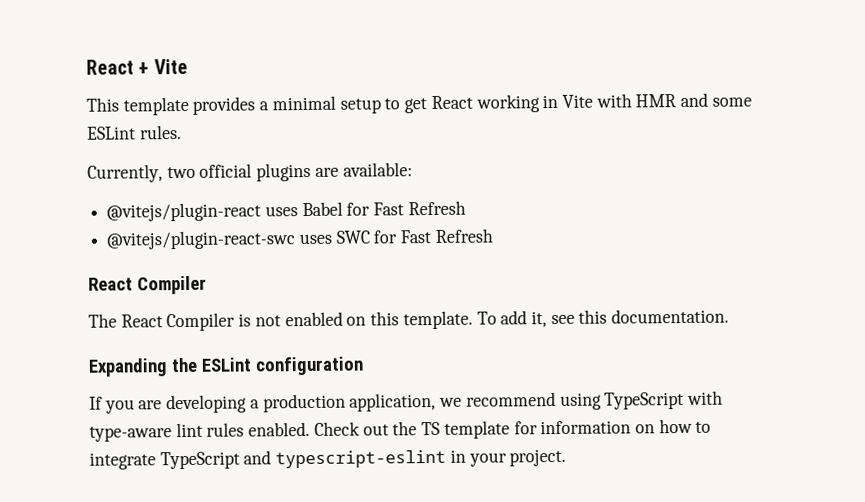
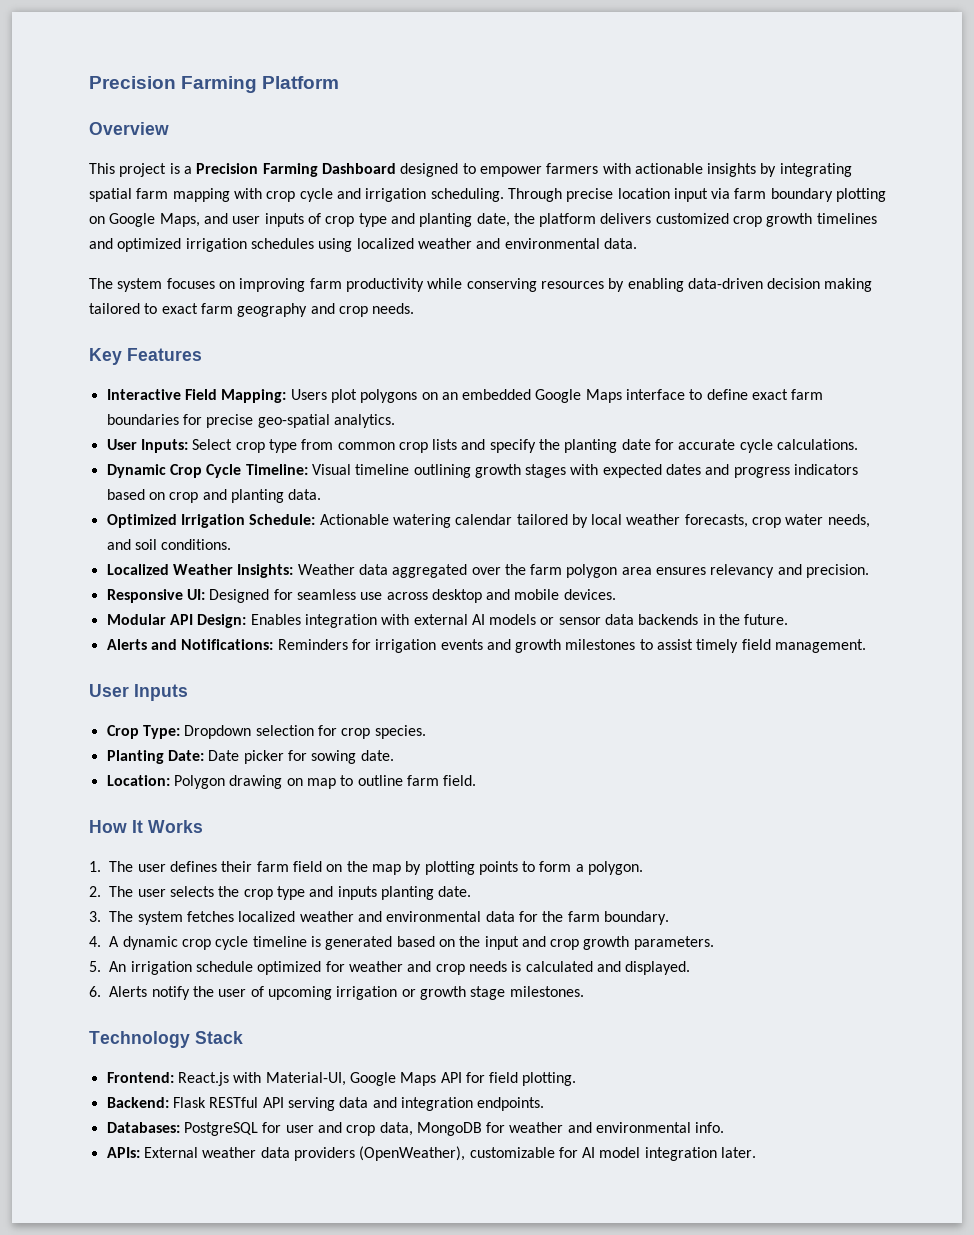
[86,58,188,75] [86,92,752,116] [86,125,182,140] [87,162,413,183] [106,200,466,222] [106,228,493,250] [88,275,207,295] [88,308,730,332] [88,356,363,377] [89,390,723,414] [89,418,712,442] [89,448,567,470] React + Vite // This template provides a minimal setup to get React working in Vite with HMR and some ESLint rules. // Currently, two official plugins are available: // @vitejs/plugin-react uses Babel for Fast Refresh // @vitejs/plugin-react-swc uses SWC for Fast Refresh // React Compiler // The React Compiler is not enabled on this template. To add it, see this documentation. // Expanding the ESLint configuration // If you are developing a production application, we recommend using TypeScript with type-aware lint rules enabled. Check out the TS template for information on how to integrate TypeScript and typescript-eslint in your project. -> [89,76,340,93] [89,122,169,135] [89,163,852,177] [89,188,887,202] [89,213,877,227] [89,238,637,252] [89,278,873,292] [89,303,415,317] [89,348,202,365] [106,389,824,403] [106,414,395,428] [106,439,859,453] [106,464,859,478] [106,489,322,503] [106,514,870,528] [106,539,232,550] [106,564,870,578] [106,589,616,603] [106,614,789,628] [106,639,867,653] [89,684,188,701] [106,725,426,739] [106,750,394,764] [106,775,477,789] [89,820,203,833] [89,861,644,875] [89,886,472,900] [89,911,669,925] [89,936,714,950] [89,961,691,975] [89,986,584,1000] [89,1031,243,1048] [106,1072,577,1086] [106,1097,545,1111] [106,1122,725,1136] [106,1146,757,1161] Precision Farming Platform // Overview // This project is a Precision Farming Dashboard designed to empower farmers with actionable insights by integrating spatial farm mapping with crop cycle and irrigation scheduling. Through precise location input via farm boundary plotting on Google Maps, and user inputs of crop type and planting date, the platform delivers customized crop growth timelines and optimized irrigation schedules using localized weather and environmental data. // The system focuses on improving farm productivity while conserving resources by enabling data-driven decision making tailored to exact farm geography and crop needs. // Key Features // Interactive Field Mapping: Users plot polygons on an embedded Google Maps interface to define exact farm boundaries for precise geo-spatial analytics. // User Inputs: Select crop type from common crop lists and specify the planting date for accurate cycle calculations. // Dynamic Crop Cycle Timeline: Visual timeline outlining growth stages with expected dates and progress indicators based on crop and planting data. // Optimized Irrigation Schedule: Actionable watering calendar tailored by local weather forecasts, crop water needs, and soil conditions. // Localized Weather Insights: Weather data aggregated over the farm polygon area ensures relevancy and precision. // Responsive UI: Designed for seamless use across desktop and mobile devices. // Modular API Design: Enables integration with external AI models or sensor data backends in the future. // Alerts and Notifications: Reminders for irrigation events and growth milestones to assist timely field management. // User Inputs // Crop Type: Dropdown selection for crop species. // Planting Date: Date picker for sowing date. // Location: Polygon drawing on map to outline farm field. // How It Works // 1. The user defines their farm field on the map by plotting points to form a polygon. // 2. The user selects the crop type and inputs planting date. // 3. The system fetches localized weather and environmental data for the farm boundary. // 4. A dynamic crop cycle timeline is generated based on the input and crop growth parameters. // 5. An irrigation schedule optimized for weather and crop needs is calculated and displayed. // 6. Alerts notify the user of upcoming irrigation or growth stage milestones. // Technology Stack // Frontend: React.js with Material-UI, Google Maps API for field plotting. // Backend: Flask RESTful API serving data and integration endpoints. // Databases: PostgreSQL for user and crop data, MongoDB for weather and environmental info. // APIs: External weather data providers (OpenWeather), customizable for AI model integration later.

